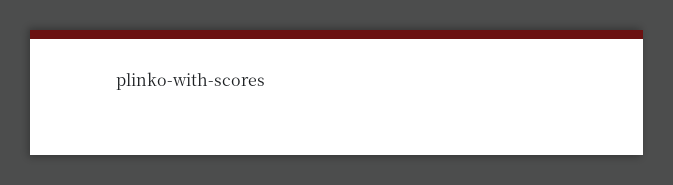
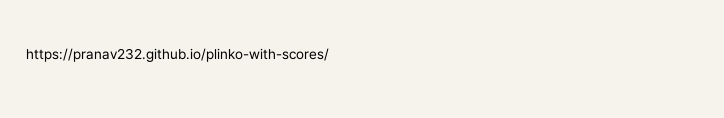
[116,72,265,90] plinko-with-scores -> [26,48,329,62] https://pranav232.github.io/plinko-with-scores/

